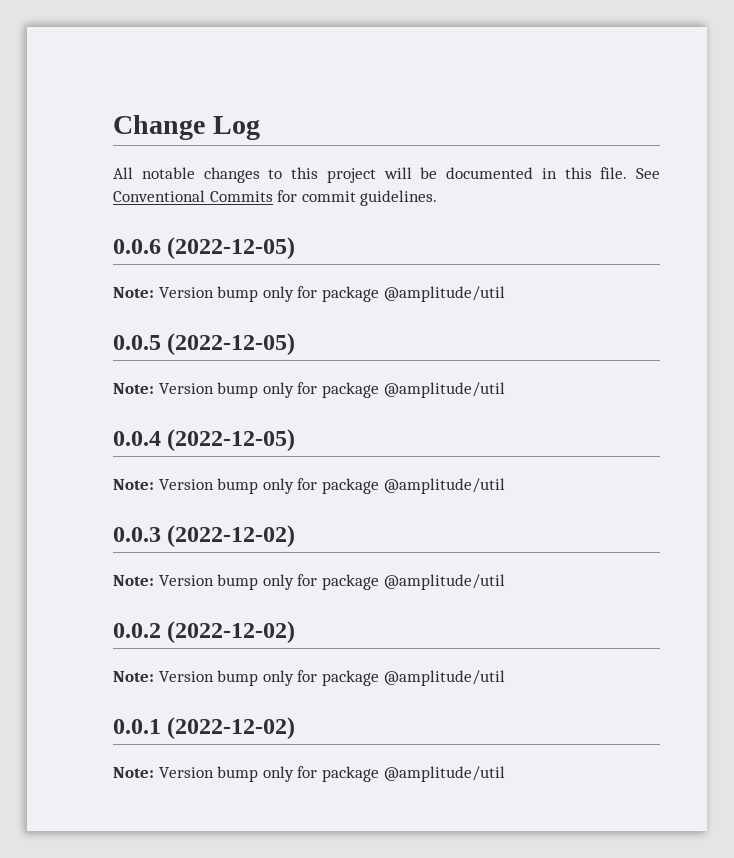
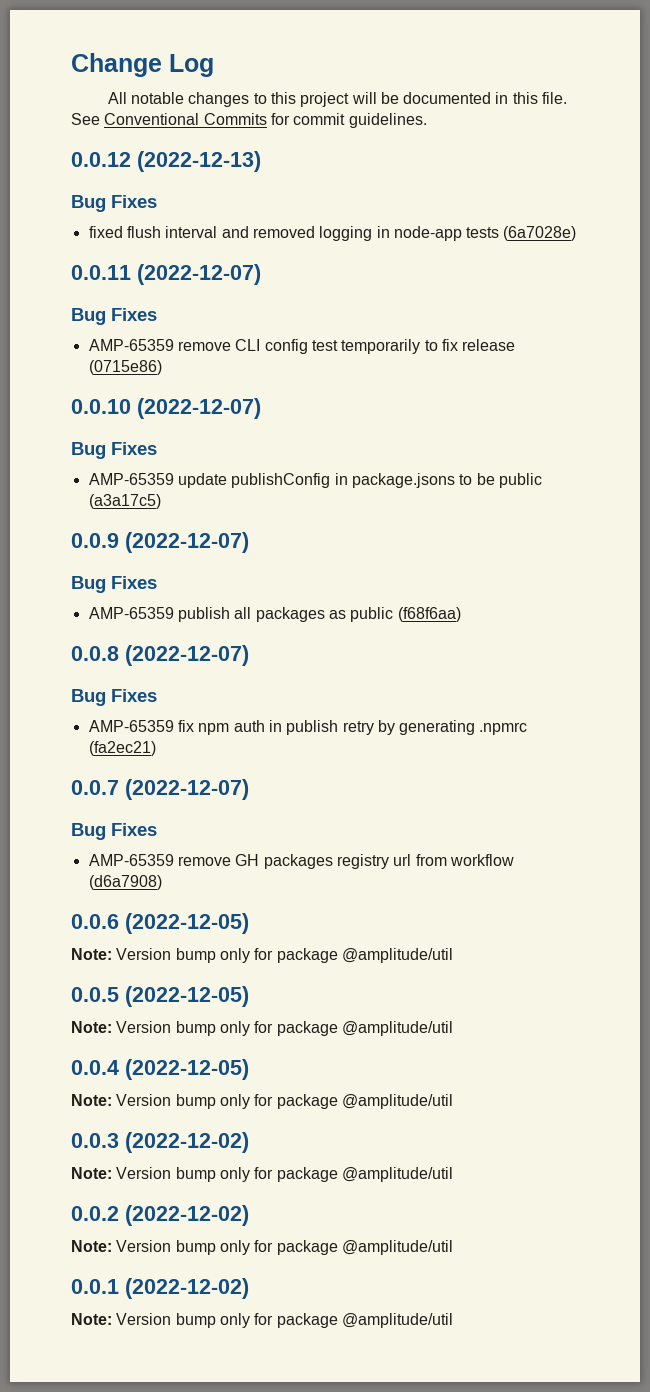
(438, 198) none -> [71,151,261,172] [71,195,157,212] [88,226,577,241] [71,264,261,285] [71,308,157,325] [88,339,516,354] [88,360,162,375] [71,398,261,419] [71,442,157,459] [88,473,542,488] [88,494,161,509] [71,532,249,553] [71,576,157,593] [88,607,461,622] [71,645,249,666] [71,689,157,706] [88,720,528,735] [88,741,156,756] [71,779,249,800] [71,823,157,840] [88,854,514,869] [88,875,162,890] // 0.0.12 (2022-12-13) // Bug Fixes // fixed flush interval and removed logging in node-app tests (6a7028e) // 0.0.11 (2022-12-07) // Bug Fixes // AMP-65359 remove CLI config test temporarily to fix release (0715e86) // 0.0.10 (2022-12-07) // Bug Fixes // AMP-65359 update publishConfig in package.jsons to be public (a3a17c5) // 0.0.9 (2022-12-07) // Bug Fixes // AMP-65359 publish all packages as public (f68f6aa) // 0.0.8 (2022-12-07) // Bug Fixes // AMP-65359 fix npm auth in publish retry by generating .npmrc (fa2ec21) // 0.0.7 (2022-12-07) // Bug Fixes // AMP-65359 remove GH packages registry url from workflow (d6a7908)

